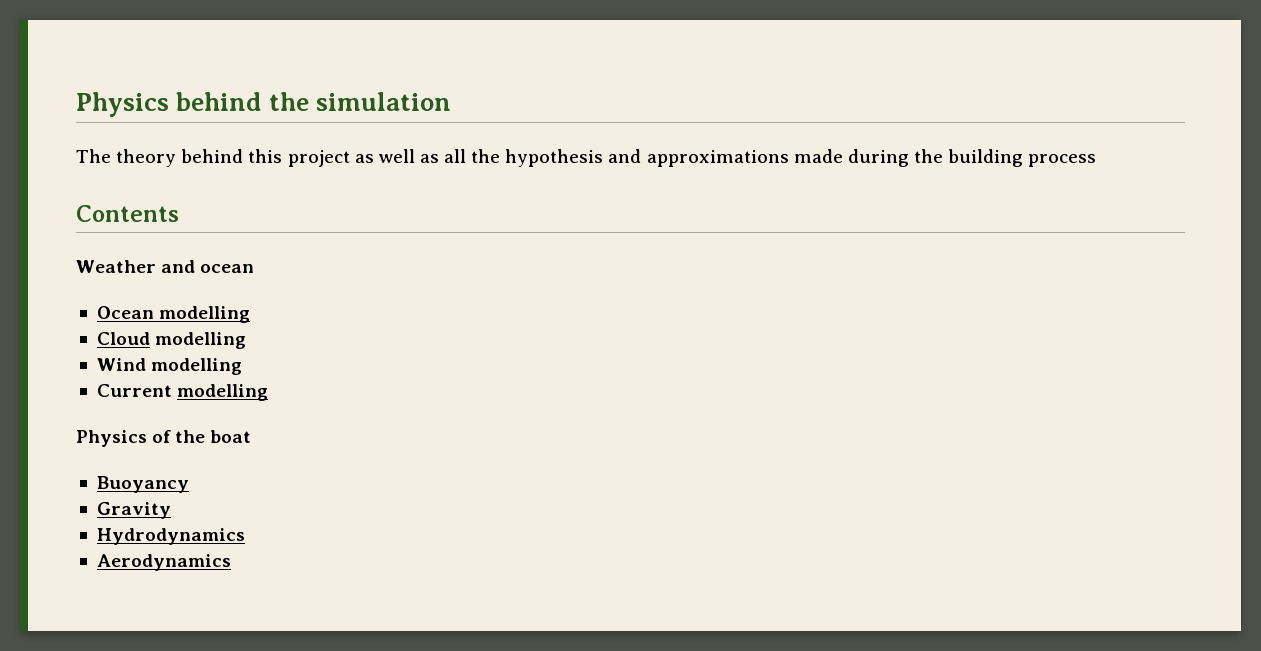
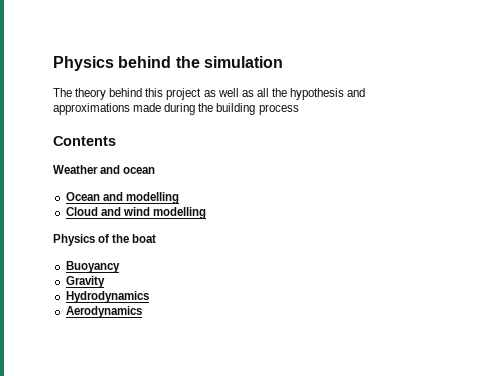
(154, 312) none -> [102,192,123,201] and
[155,332,247,349] [96,358,243,375] [96,384,172,397] modelling // Wind modelling // Current -> [100,207,150,216] and wind

